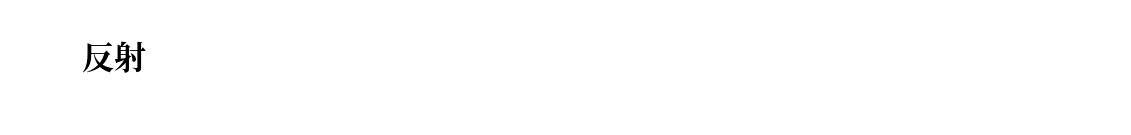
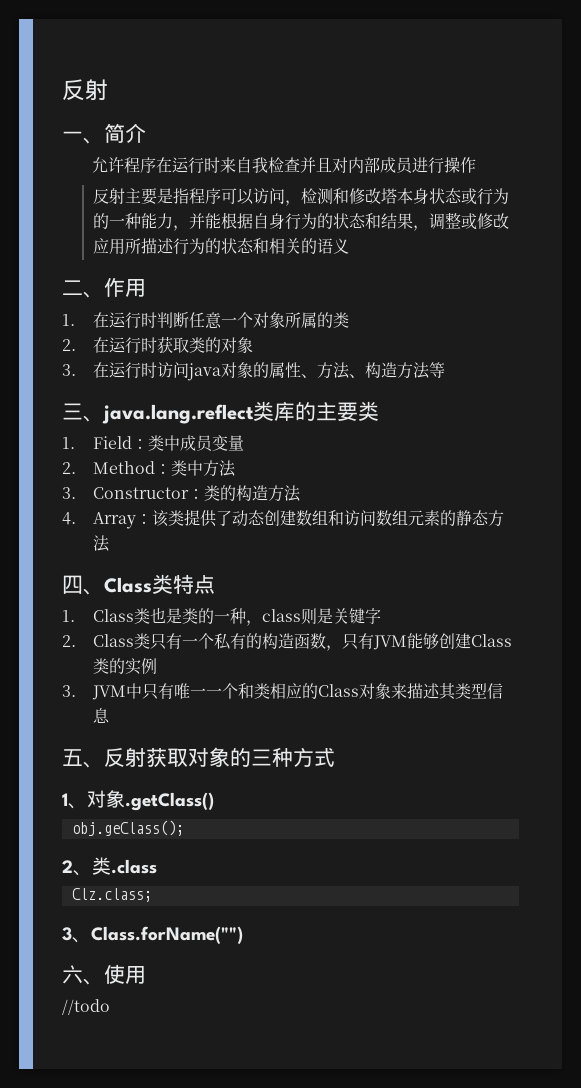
[82,41,146,73] 反射 -> [62,79,108,101] [62,123,146,144] [92,157,477,174] [93,188,510,206] [93,212,510,231] [93,238,350,255] [62,278,146,298] [62,312,350,329] [62,336,254,354] [62,362,446,381] [62,401,379,424] [62,435,245,452] [62,460,237,477] [62,485,302,502] [62,509,505,529] [93,535,111,552] [62,574,215,595] [62,607,382,626] [62,633,513,651] [93,658,158,675] [62,683,504,700] [93,708,111,723] [62,747,335,768] [62,790,214,811] [71,820,184,836] [62,857,157,876] [71,888,152,902] [62,926,243,944] [62,964,146,985] [62,999,110,1015] 反射 // 一、简介 // 允许程序在运行时来自我检查并且对内部成员进行操作 // 反射主要是指程序可以访问，检测和修改塔本身状态或行为的一种能力，并能根据自身行为的状态和结果，调整或修改应用所描述行为的状态和相关的语义 // 二、作用 // 1.在运行时判断任意一个对象所属的类 // 2.在运行时获取类的对象 // 3.在运行时访问java对象的属性、方法、构造方法等 // 三、java.lang.reflect类库的主要类 // 1. Field：类中成员变量 // 2. Method：类中方法 // 3. Constructor：类的构造方法 // 4. Array：该类提供了动态创建数组和访问数组元素的静态方法 // 四、Class类特点 // 1. Class类也是类的一种，class则是关键字 // 2. Class类只有一个私有的构造函数，只有JVM能够创建Class类的实例 // 3. JVM中只有唯一一个和类相应的Class对象来描述其类型信息 // 五、反射获取对象的三种方式 // 1、对象.getClass() // obj.geClass(); // 2、类.class // Clz.class; // 3、Class.forName("") // 六、使用 // //todo

